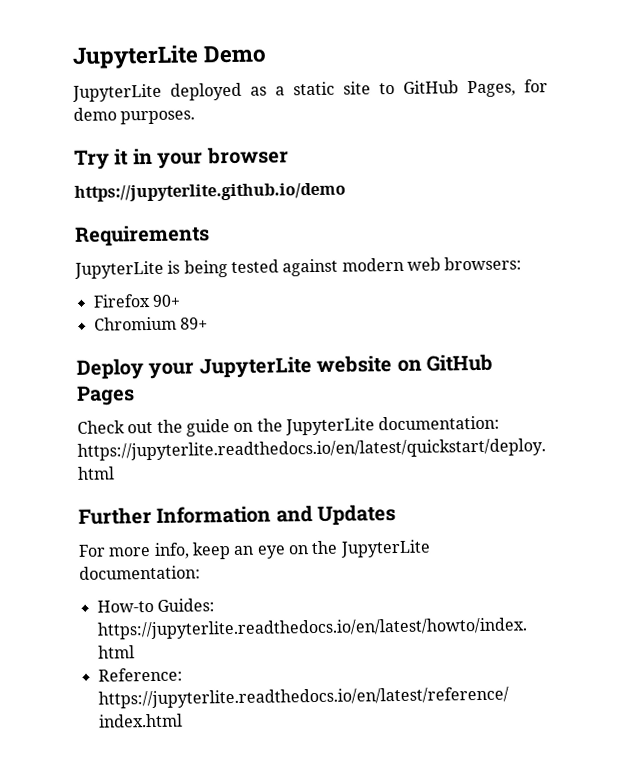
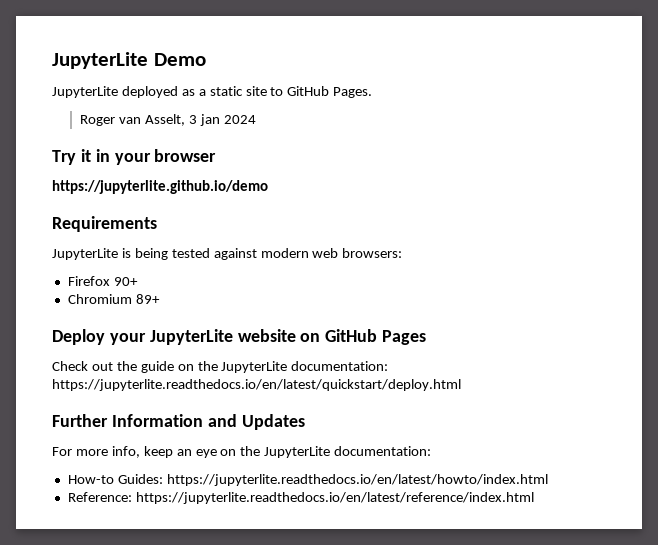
[467,79,548,98] [73,107,196,125] Pages, for demo purposes. -> [333,87,373,98] [80,114,256,126] Pages. // Roger van Asselt, 3 jan 2024

